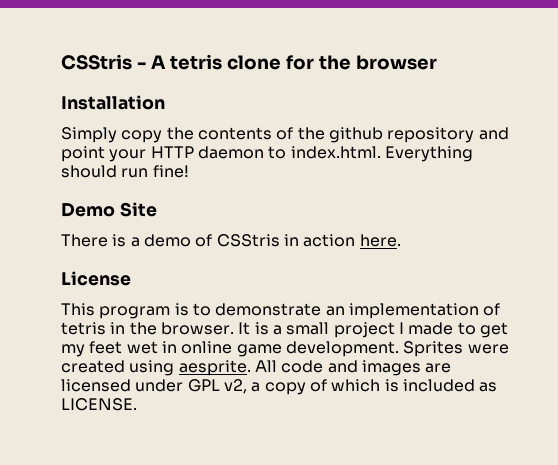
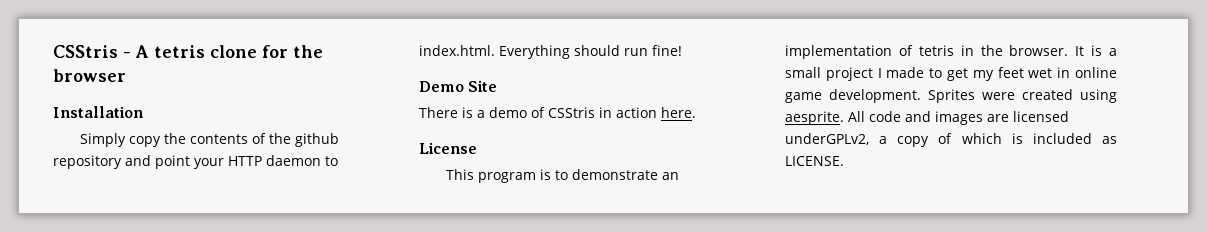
[135,379,247,394] under GPL v2, -> [785,133,869,145] underGPLv2,

